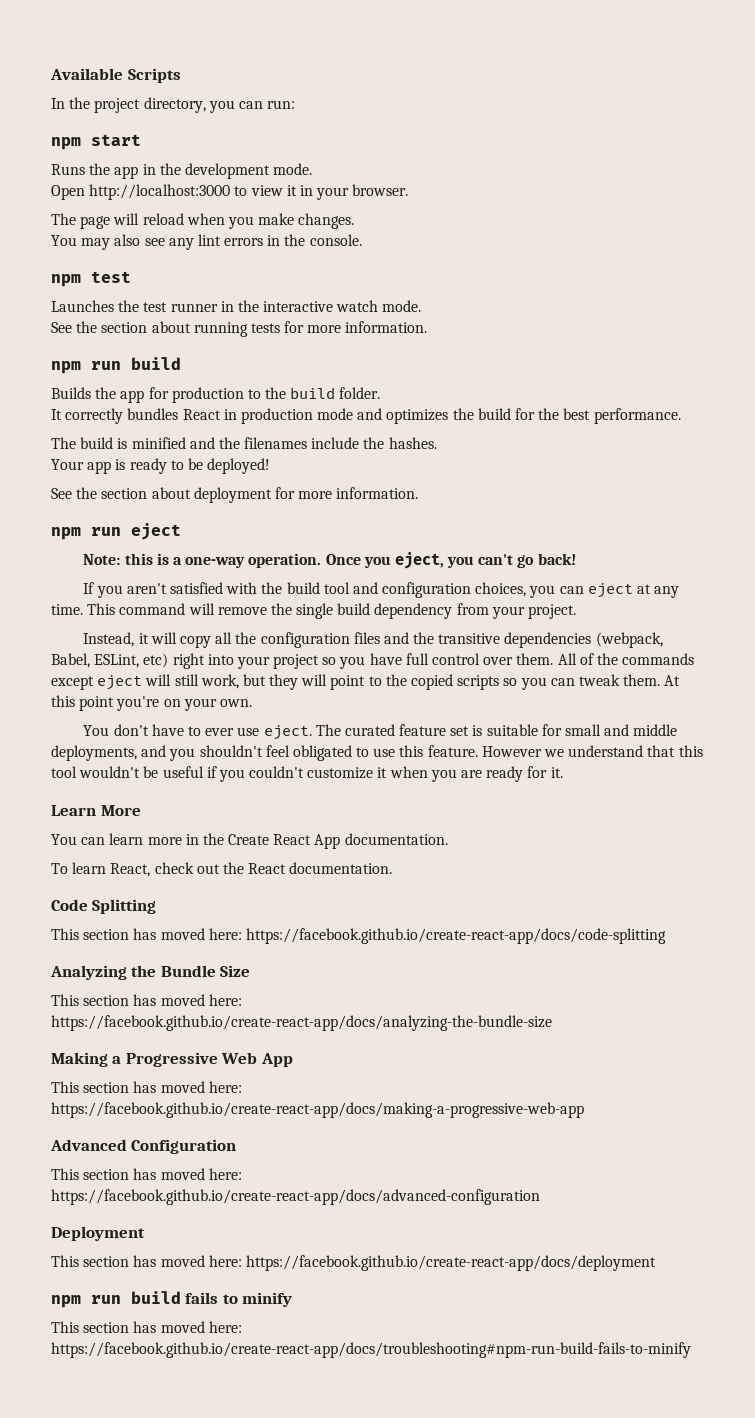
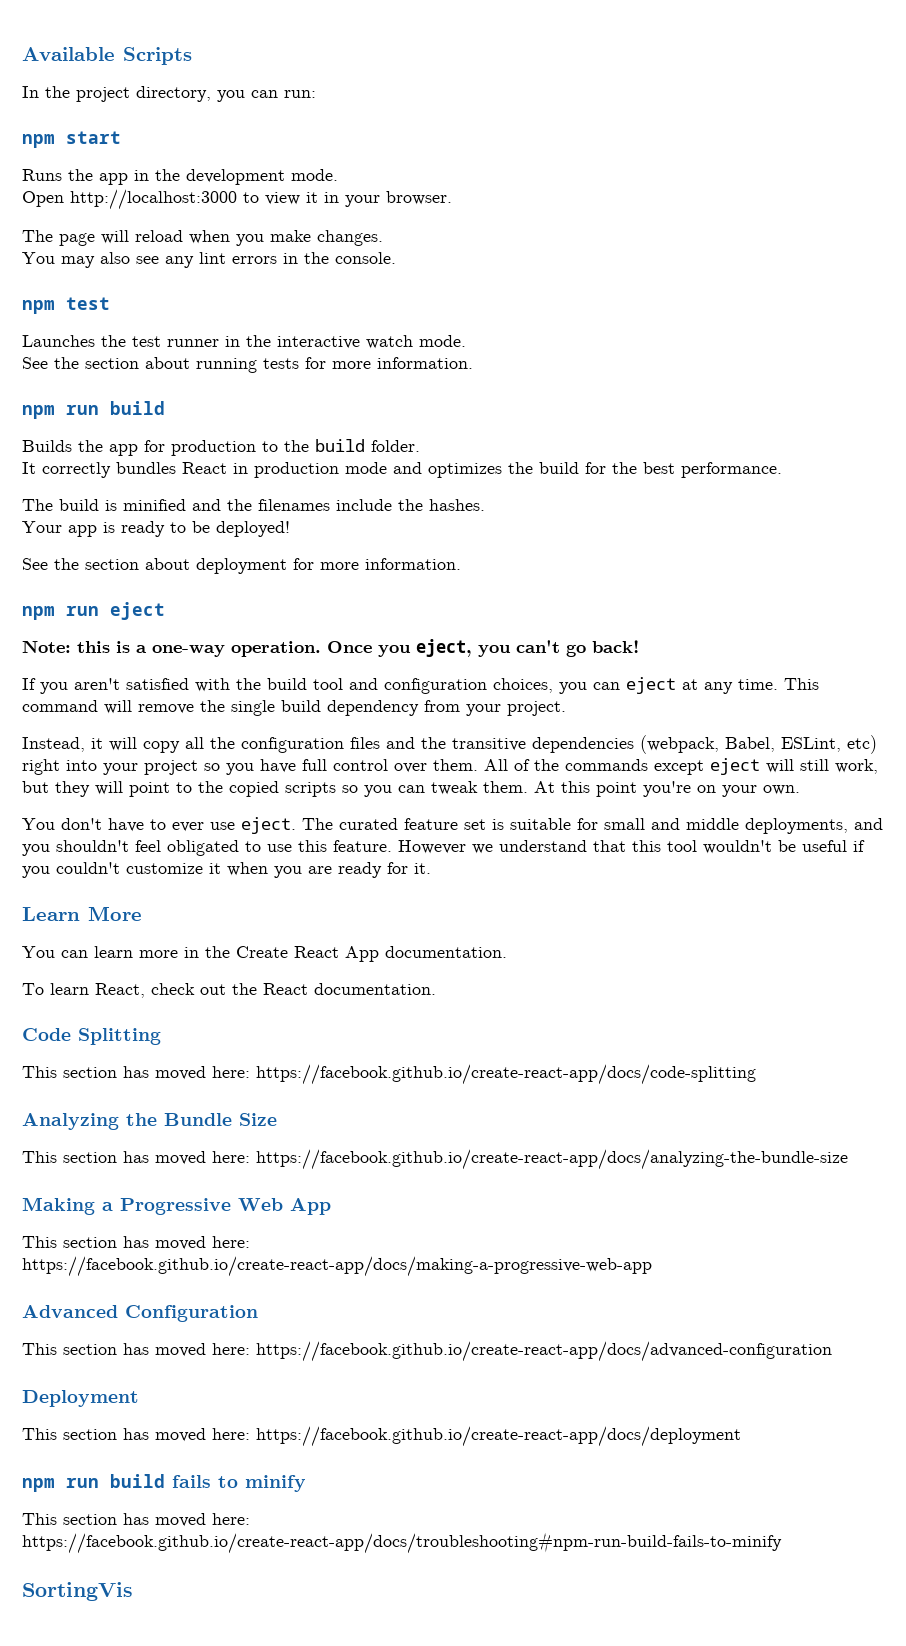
(691, 1350) none -> [22,1582,133,1601] // SortingVis

